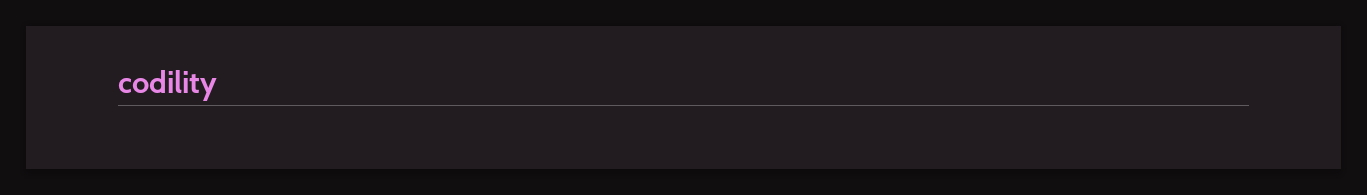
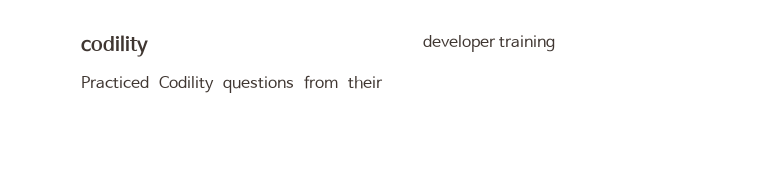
(217, 85) none -> [81,75,383,93] [423,35,556,52] // Practiced Codility questions from their developer training

